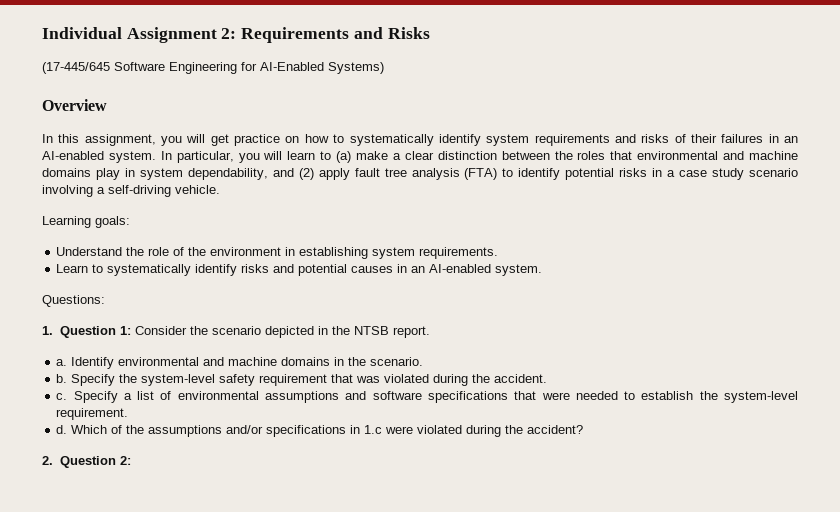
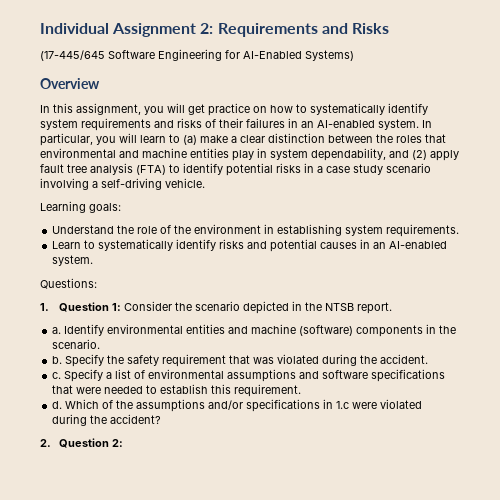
[42,168,91,177] domains -> [190,148,229,158] entities
[203,357,331,366] and machine domains -> [186,324,424,337] entities and machine (software) components
[141,374,216,386] system-level -> (125, 359) none
[699,391,799,403] the system-level -> [211,384,232,394] this

